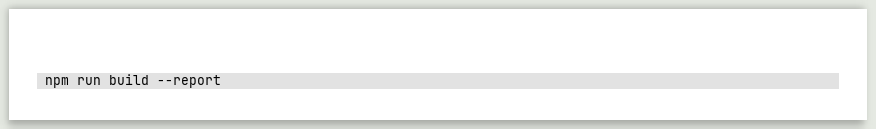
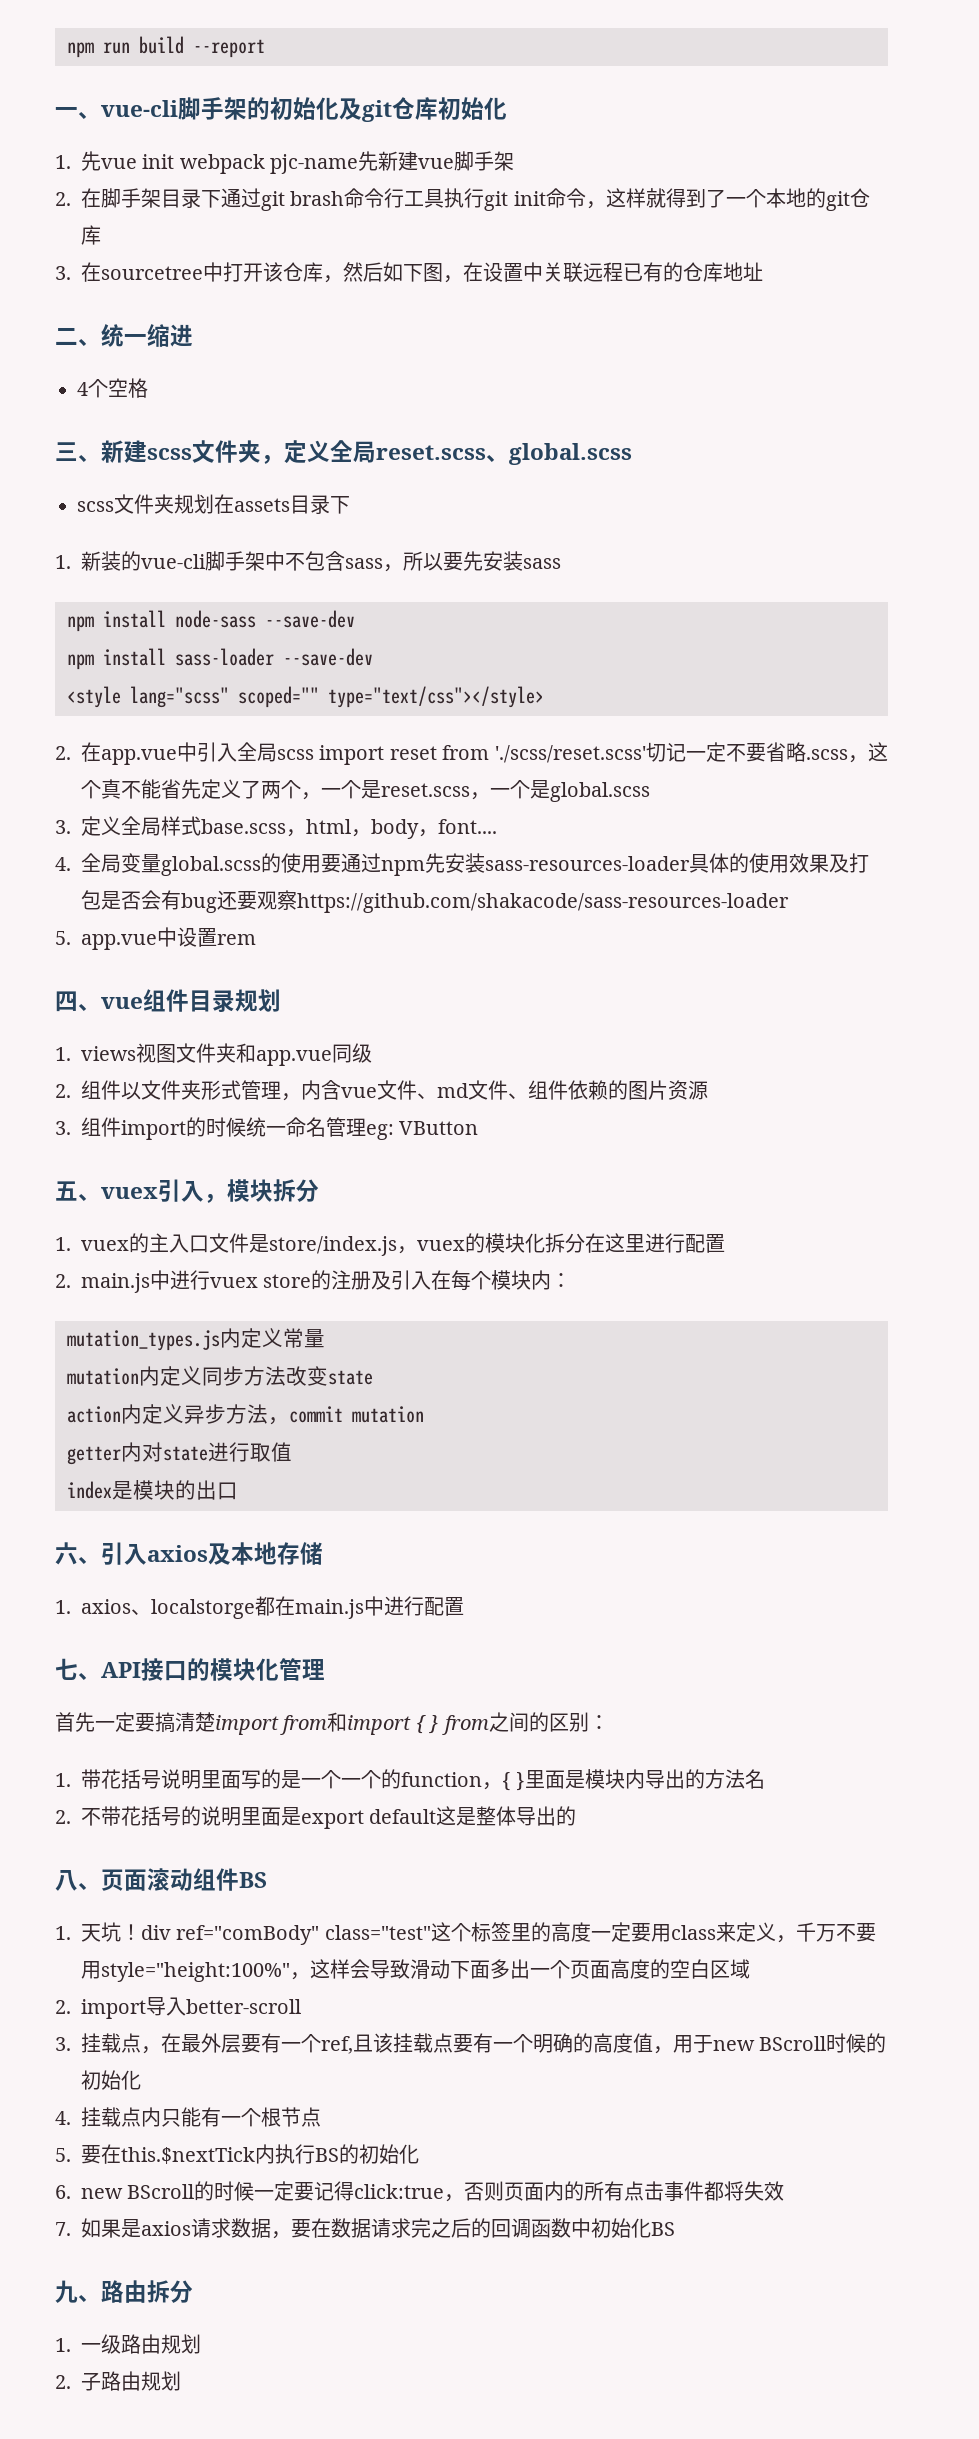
(222, 81) none -> [55,97,507,122] [55,151,515,174] [55,188,870,211] [81,225,101,245] [55,262,763,283] [55,324,193,347] [77,378,148,398] [55,440,632,465] [77,494,350,514] [55,551,561,572] [67,610,355,632] [67,648,373,670] [67,686,544,708] [55,742,888,765] [81,779,650,802] [55,816,497,839] [55,853,869,876] [81,890,789,913] [55,927,256,950] [55,989,281,1013] [55,1043,372,1066] [55,1080,708,1101] [55,1117,479,1140] [55,1179,319,1203] [55,1233,725,1256] [55,1270,572,1293] [67,1328,325,1351] [67,1366,373,1386] [67,1404,424,1425] [67,1442,292,1465] [67,1480,238,1500] [55,1542,323,1565] [55,1596,464,1619] [55,1658,325,1681] [55,1712,609,1735] [55,1769,766,1791] [55,1806,577,1829] [55,1868,267,1891] [55,1922,876,1945] [81,1959,750,1982] [55,1997,301,2019] [55,2033,887,2054] [81,2070,141,2090] [55,2107,321,2127] [55,2144,419,2164] [55,2181,785,2202] [55,2218,675,2239] [55,2280,193,2303] [55,2334,201,2354] [55,2371,181,2391] // 一、vue-cli脚手架的初始化及git仓库初始化 // 1.先vue init webpack pjc-name先新建vue脚手架 // 2.在脚手架目录下通过git brash命令行工具执行git init命令，这样就得到了一个本地的git仓库 // 3.在sourcetree中打开该仓库，然后如下图，在设置中关联远程已有的仓库地址 // 二、统一缩进 // 4个空格 // 三、新建scss文件夹，定义全局reset.scss、global.scss // scss文件夹规划在assets目录下 // 1.新装的vue-cli脚手架中不包含sass，所以要先安装sass // npm install node-sass --save-dev // npm install sass-loader --save-dev // <style lang="scss" scoped="" type="text/css"></style> // 2.在app.vue中引入全局scss import reset from './scss/reset.scss'切记一定不要省略.scss，这个真不能省先定义了两个，一个是reset.scss，一个是global.scss // 3.定义全局样式base.scss，html，body，font.... // 4.全局变量global.scss的使用要通过npm先安装sass-resources-loader具体的使用效果及打包是否会有bug还要观察https://github.com/shakacode/sass-resources-loader // 5. app.vue中设置rem // 四、vue组件目录规划 // 1. views视图文件夹和app.vue同级 // 2.组件以文件夹形式管理，内含vue文件、md文件、组件依赖的图片资源 // 3.组件import的时候统一命名管理eg: VButton // 五、vuex引入，模块拆分 // 1. vuex的主入口文件是store/index.js，vuex的模块化拆分在这里进行配置 // 2. main.js中进行vuex store的注册及引入在每个模块内： // mutation_types.js内定义常量 // mutation内定义同步方法改变state // action内定义异步方法，commit mutation // getter内对state进行取值 // index是模块的出口 // 六、引入axios及本地存储 // 1. axios、localstorge都在main.js中进行配置 // 七、API接口的模块化管理 // 首先一定要搞清楚import from和import { } from之间的区别： // 1.带花括号说明里面写的是一个一个的function，{ }里面是模块内导出的方法名 // 2.不带花括号的说明里面是export default这是整体导出的 // 八、页面滚动组件BS // 1.天坑！div ref="comBody" class="test"这个标签里的高度一定要用class来定义，千万不要用style="height:100%"，这样会导致滑动下面多出一个页面高度的空白区域 // 2. import导入better-scroll // 3.挂载点，在最外层要有一个ref,且该挂载点要有一个明确的高度值，用于new BScroll时候的初始化 // 4.挂载点内只能有一个根节点 // 5.要在this.$nextTick内执行BS的初始化 // 6. new BScroll的时候一定要记得click:true，否则页面内的所有点击事件都将失效 // 7.如果是axios请求数据，要在数据请求完之后的回调函数中初始化BS // 九、路由拆分 // 1.一级路由规划 // 2.子路由规划

